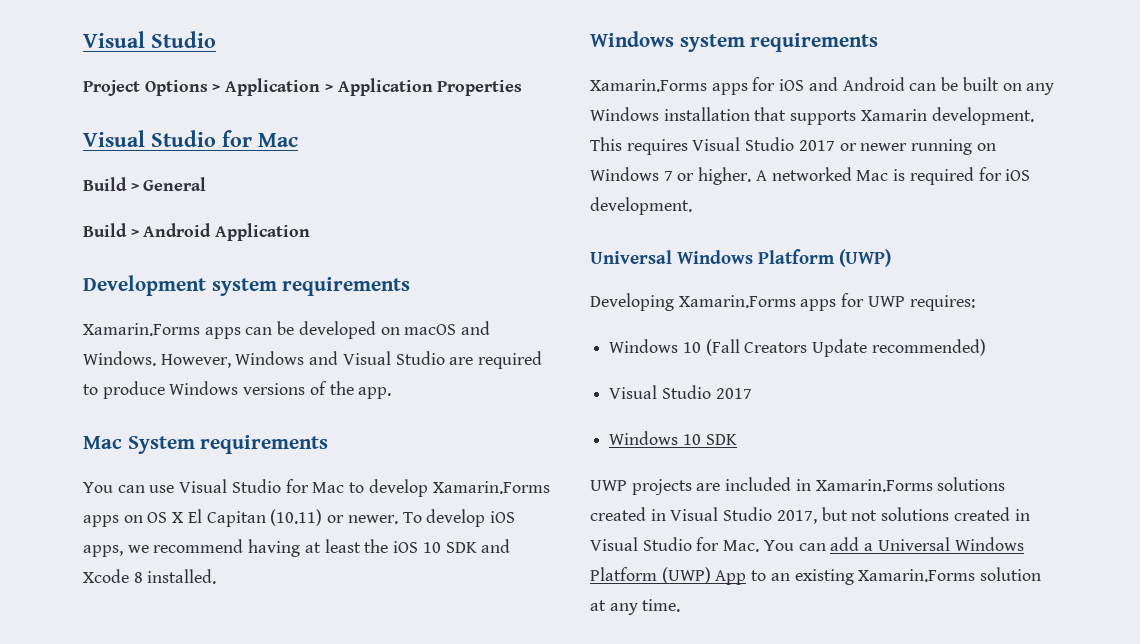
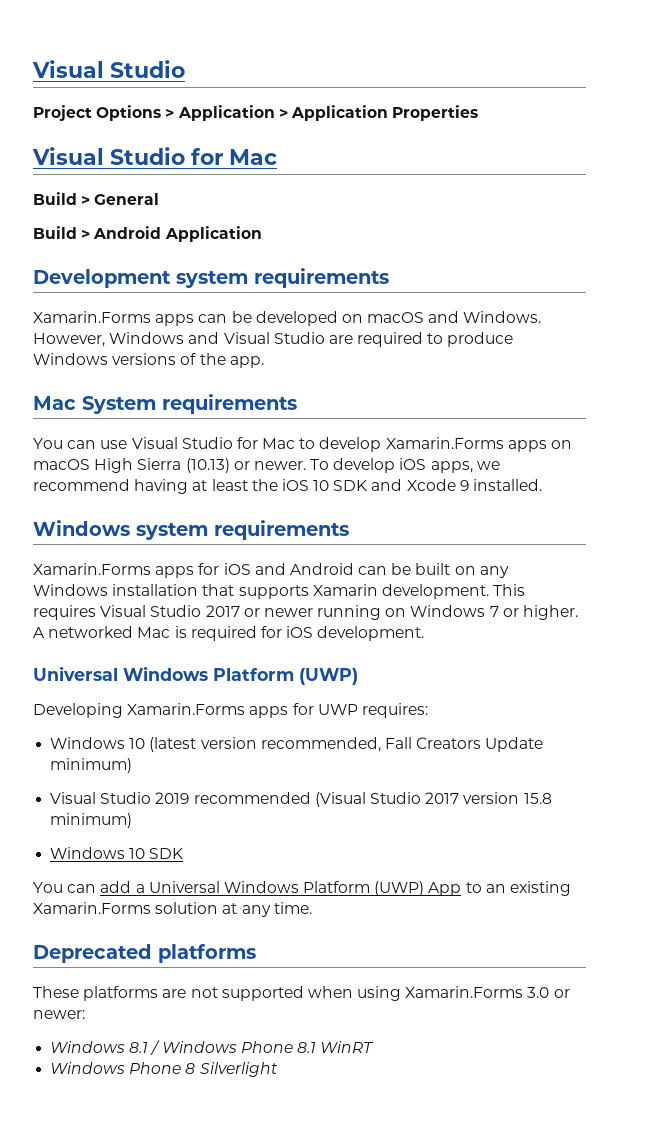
[147,509,323,527] OS X El Capitan (10.11) -> [33,458,230,473] macOS High Sierra (10.13)
[133,572,143,583] 8 -> [459,480,469,491] 9
[705,339,740,356] (Fall -> [149,737,412,752] (latest version recommended, Fall
[871,339,986,356] [609,385,752,399] [609,431,737,445] [590,477,1006,495] [590,507,1030,524] [590,537,760,552] recommended) // Visual Studio 2017 // Windows 10 SDK // UWP projects are included in Xamarin.Forms solutions created in Visual Studio 2017, but not solutions created in Visual Studio for Mac. -> [50,758,133,773] [50,792,552,807] [50,813,133,828] [50,847,184,859] minimum) // Visual Studio 2019 recommended (Visual Studio 2017 version 15.8 minimum) // Windows 10 SDK //
(681, 605) none -> [33,944,256,963] [33,986,570,1001] [33,1010,85,1019] [50,1040,375,1055] [50,1062,278,1077] // Deprecated platforms // These platforms are not supported when using Xamarin.Forms 3.0 or newer: // Windows 8.1 / Windows Phone 8.1 WinRT // Windows Phone 8 Silverlight

